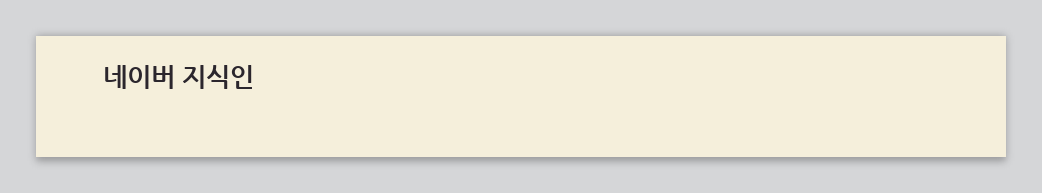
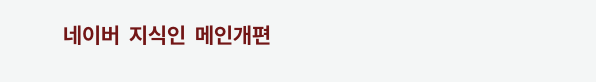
(255, 77) none -> [195,25,271,45] 메인개편

